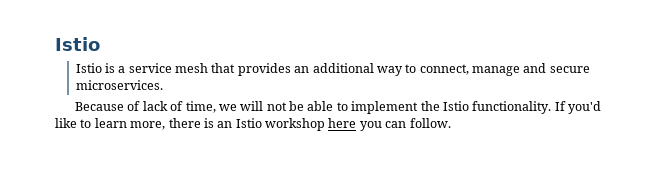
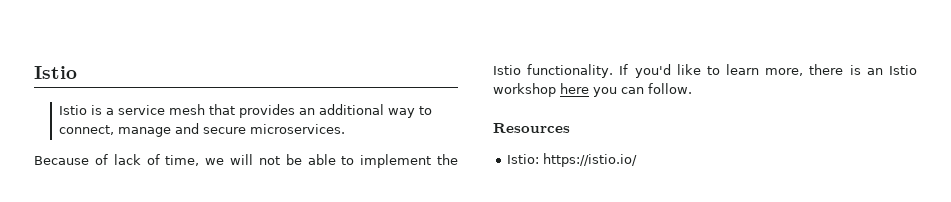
(451, 123) none -> [493,123,570,133] [506,153,637,167] // Resources // Istio: https://istio.io/

